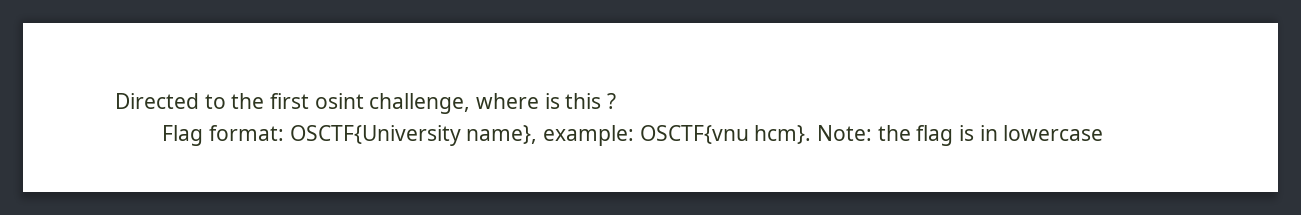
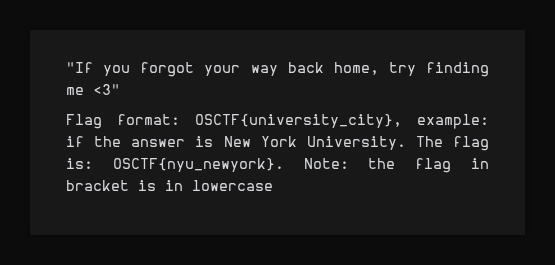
[115,93,617,114] [162,125,812,146] Directed to the first osint challenge, where is this ? // Flag format: OSCTF{University name}, example: OSCTF{vnu hcm}. -> [66,62,489,77] [66,84,120,95] [66,114,489,129] [66,136,489,151] [66,158,284,172] "If you forgot your way back home, try finding me <3" // Flag format: OSCTF{university_city}, example: if the answer is New York University. The flag is: OSCTF{nyu_newyork}.
(954, 135) none -> [471,158,490,169] [66,180,129,191] in bracket

